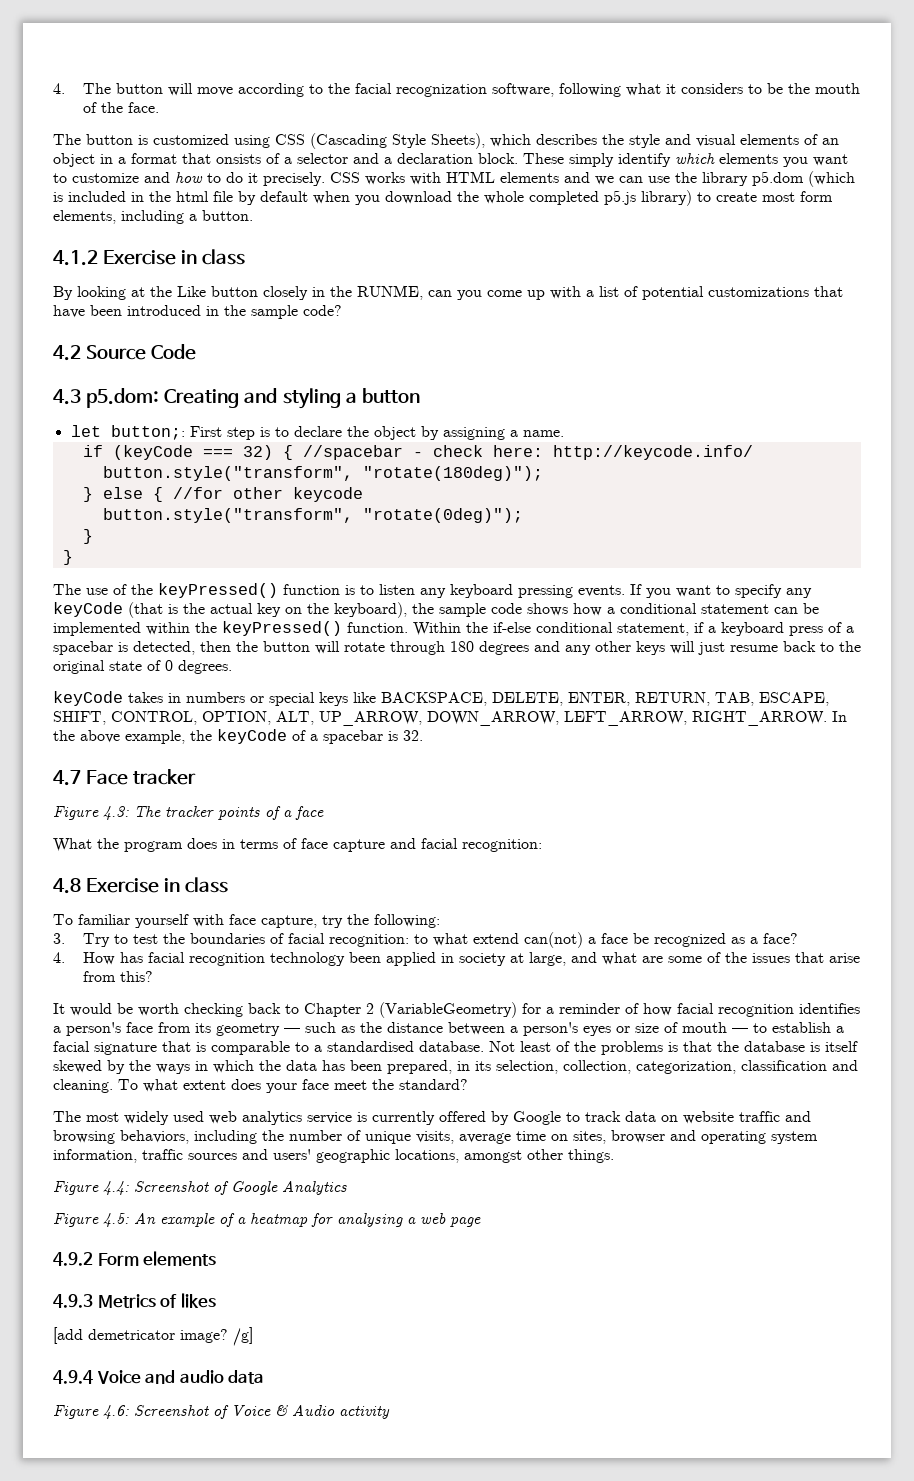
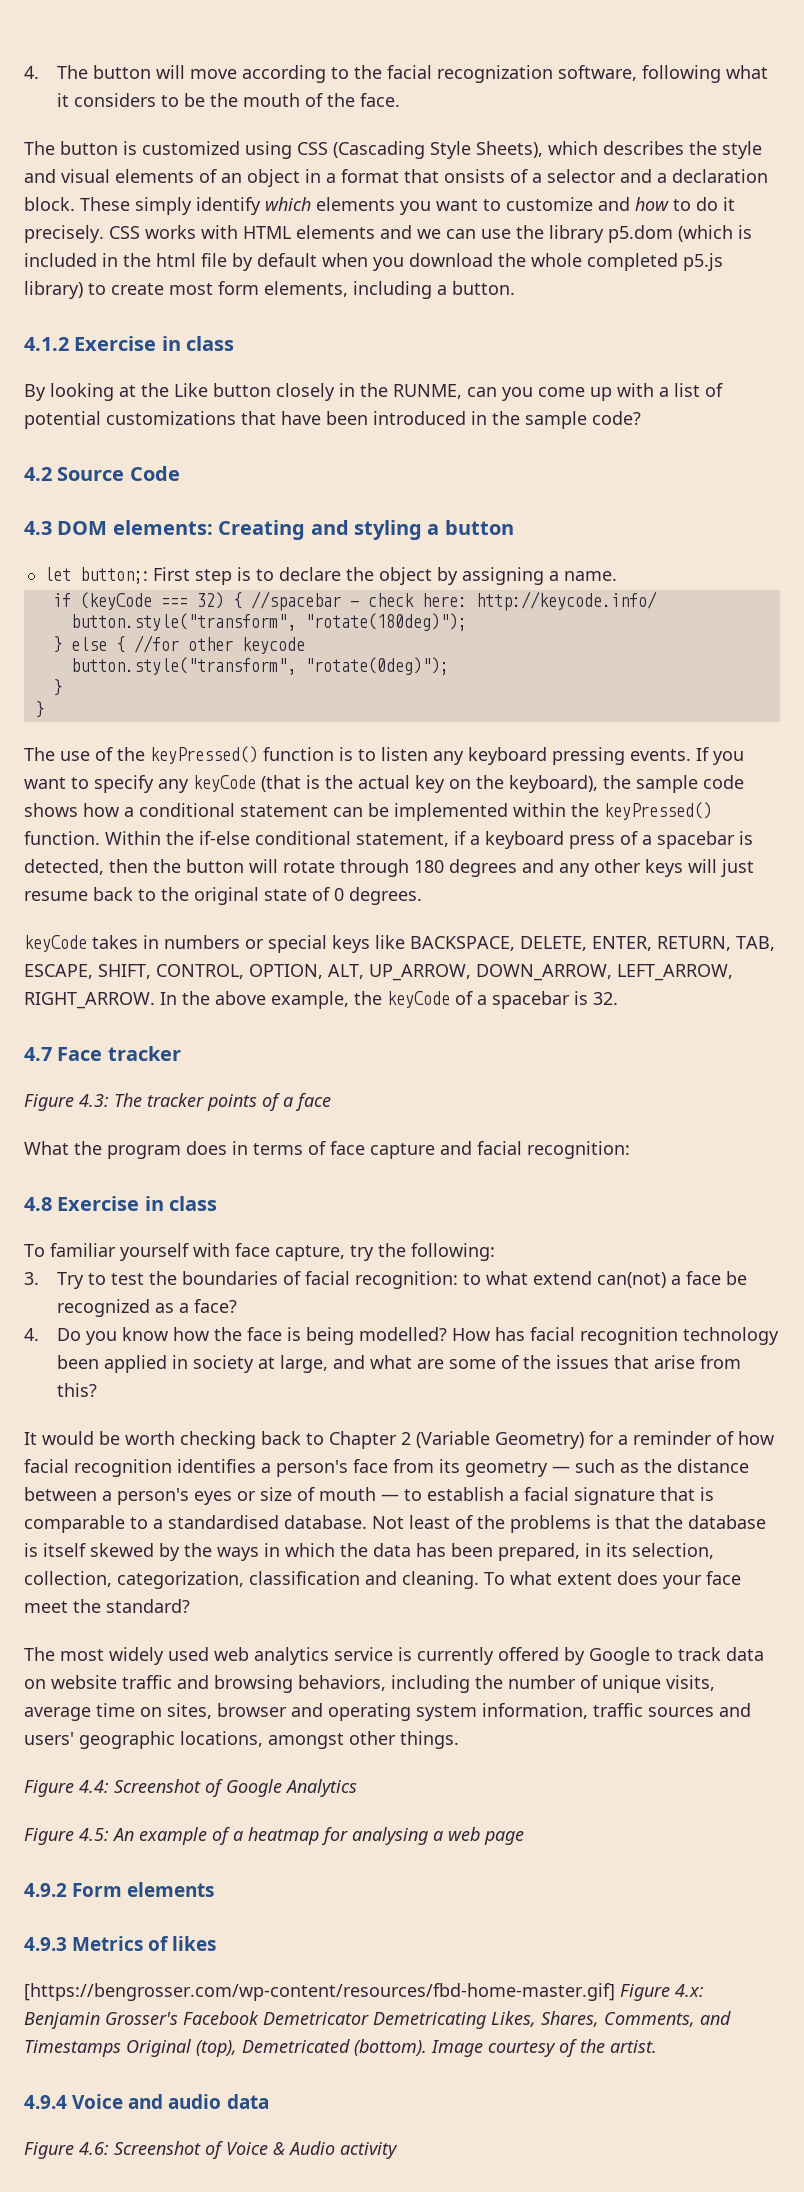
[86,388,160,408] p5.dom: -> [57,520,213,535] DOM elements:
(65, 957) none -> [57,1327,448,1345] Do you know how the face is being modelled?
[379,1002,517,1018] (VariableGeometry) -> [416,1431,584,1449] (Variable Geometry)
[53,1327,253,1346] [add demetricator image? /g] -> [24,1983,704,2001] [24,2011,731,2029] [24,2039,657,2057] [https://bengrosser.com/wp-content/resources/fbd-home-master.gif] Figure 4.x: Benjamin Grosser's Facebook Demetricator Demetricating Likes, Shares, Comments, and Timestamps Original (top), Demetricated (bottom). Image courtesy of the artist.

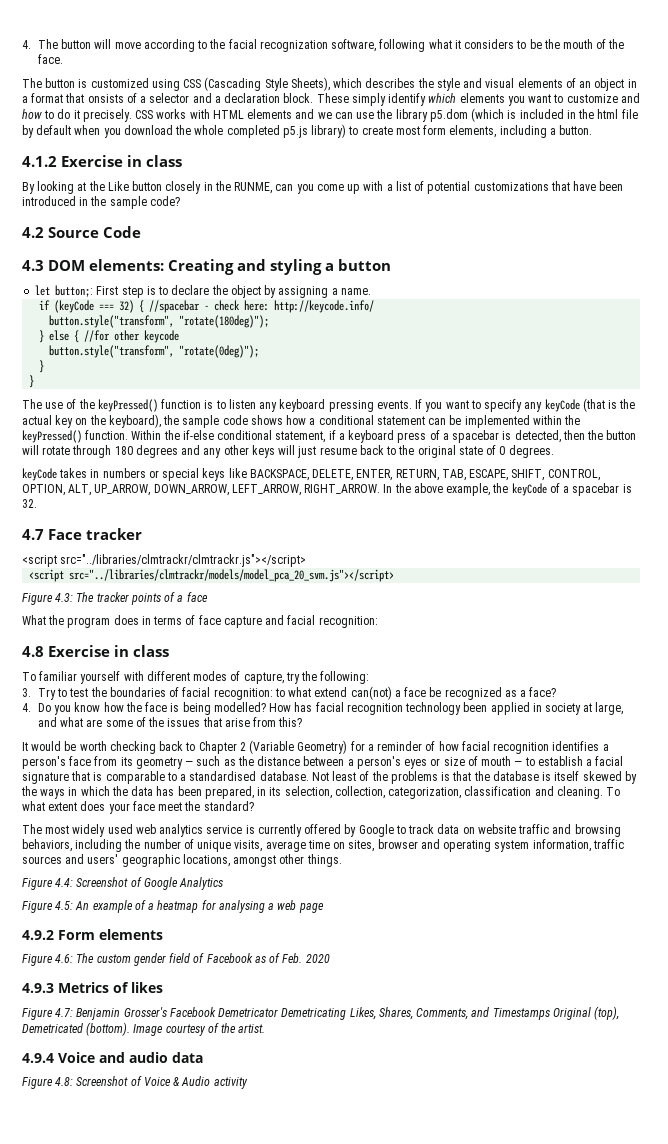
(181, 1053) none -> [22,554,307,567] [29,569,395,582] // <script src="../libraries/clmtrackr/clmtrackr.js"></script> // <script src="../libraries/clmtrackr/models/model_pca_20_svm.js"></script>
[235,1243,270,1257] face -> [146,671,241,681] different modes of
(215, 1889) none -> [22,953,330,966] // Figure 4.6: The custom gender field of Facebook as of Feb. 2020
[24,1983,704,2001] [https://bengrosser.com/wp-content/resources/fbd-home-master.gif] Figure 4.x: -> [22,1008,74,1020] Figure 4.7:
[79,2142,109,2155] 4.6: -> [55,1077,74,1086] 4.8:

